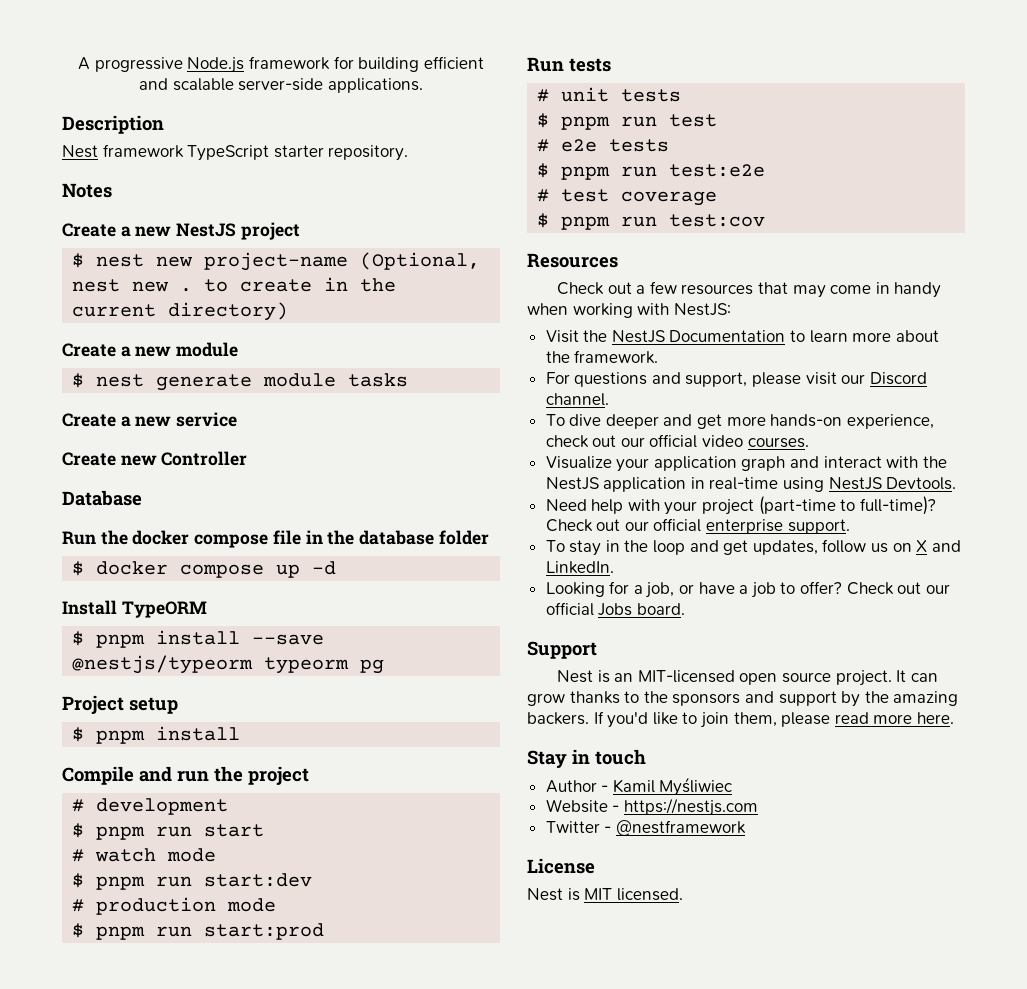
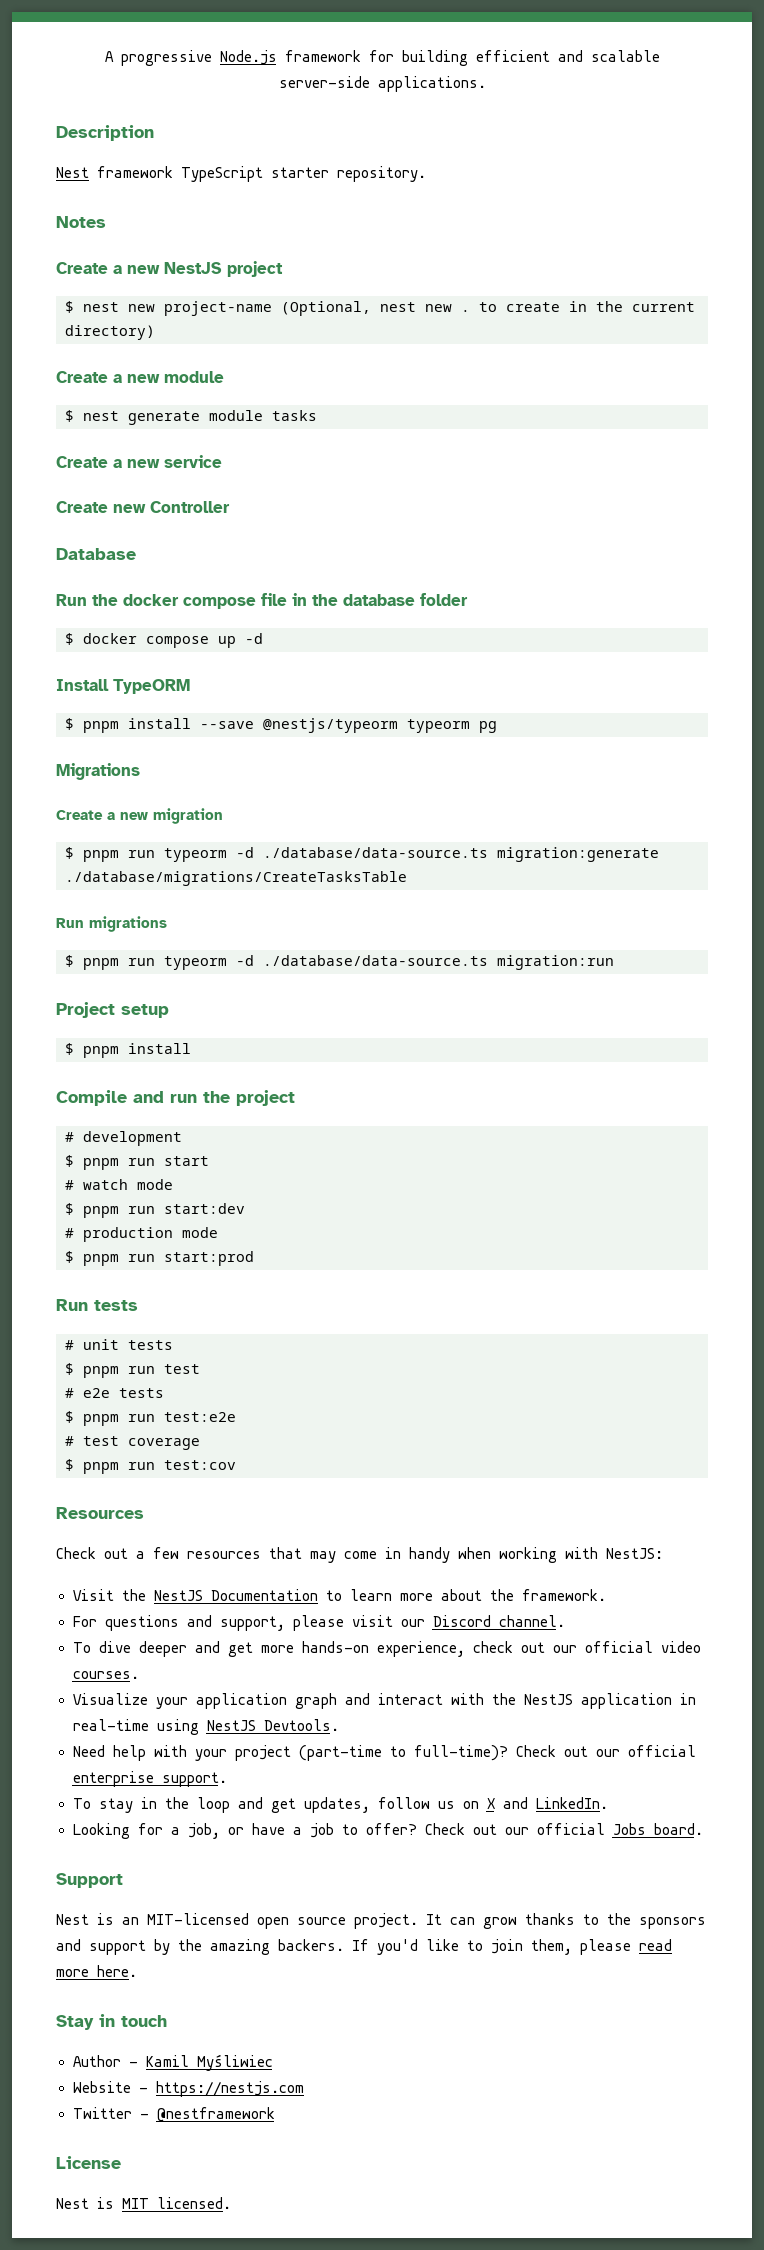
(385, 666) none -> [56,763,140,780] [56,808,223,824] [65,847,659,862] [65,871,407,886] [56,916,167,932] [65,955,614,970] // Migrations // Create a new migration // $ pnpm run typeorm -d ./database/data-source.ts migration:generate ./database/migrations/CreateTasksTable // Run migrations // $ pnpm run typeorm -d ./database/data-source.ts migration:run

